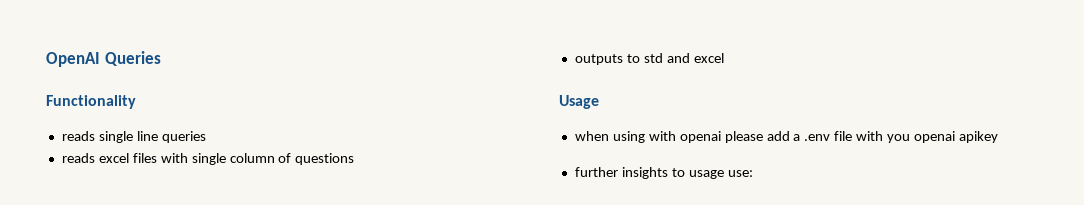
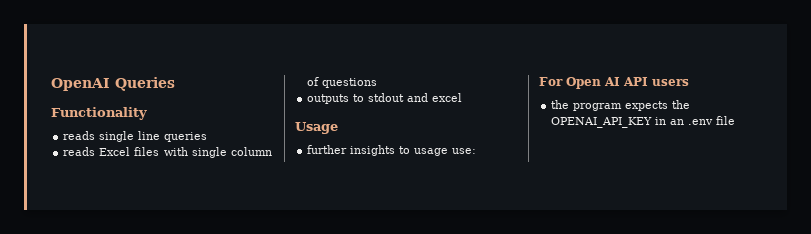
[98,153,129,163] excel -> [99,147,131,156] Excel
[643,53,663,63] std -> [368,93,405,102] stdout
[574,131,998,143] // when using with openai please add a .env file with you openai apikey -> (338, 128) none
(753, 173) none -> [539,77,689,89] [551,100,691,111] [551,116,736,128] // For Open AI API users // the program expects the OPENAI_API_KEY in an .env file

